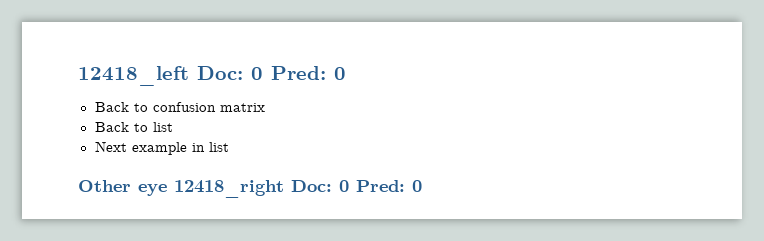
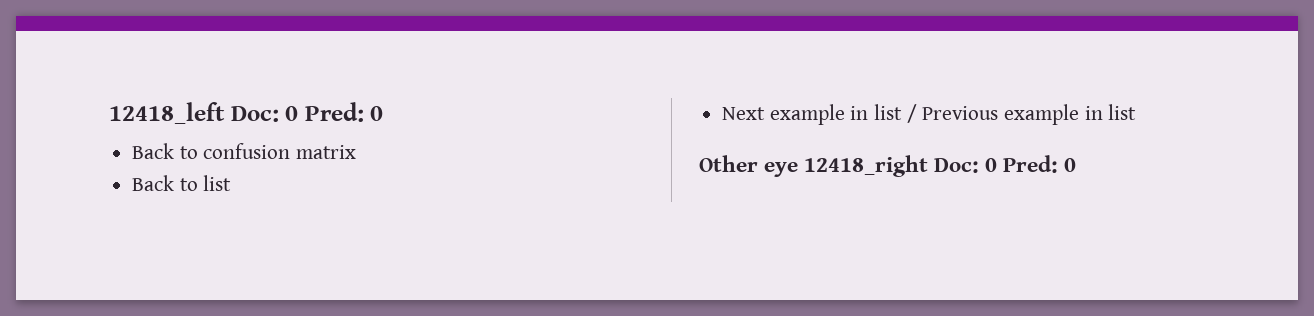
(229, 147) none -> [906,104,1137,125] / Previous example in list

